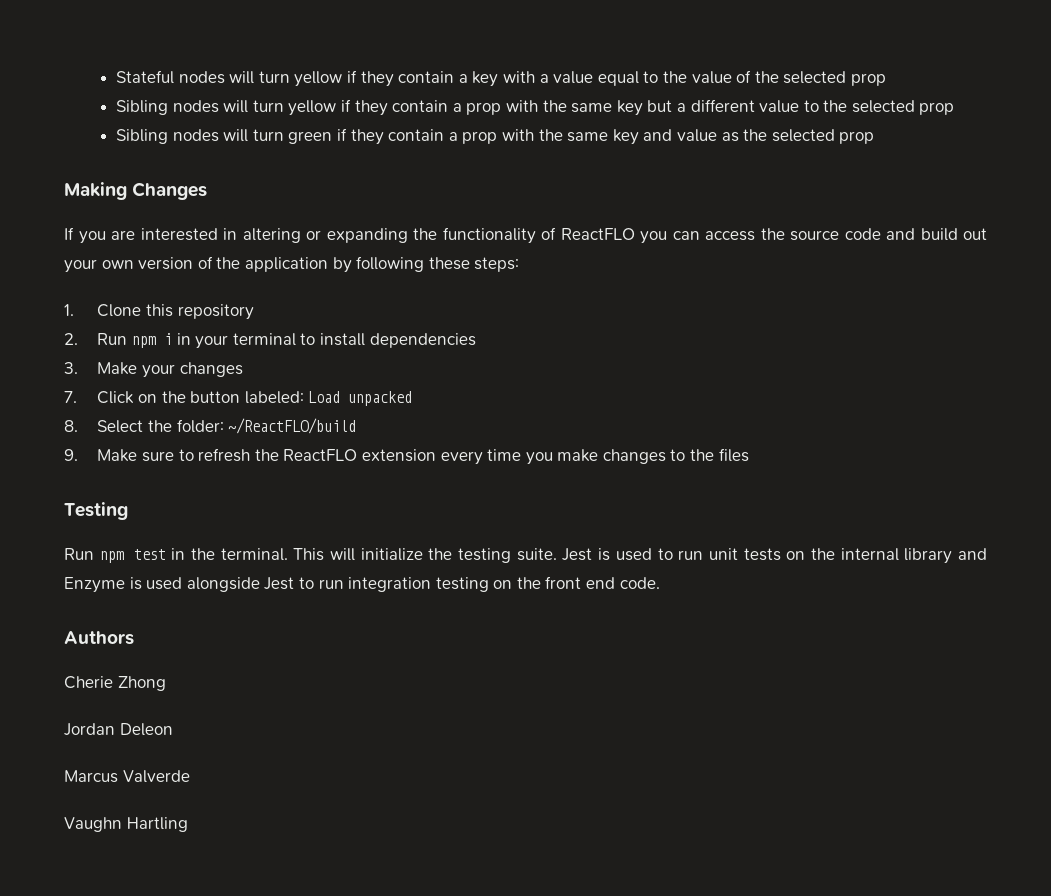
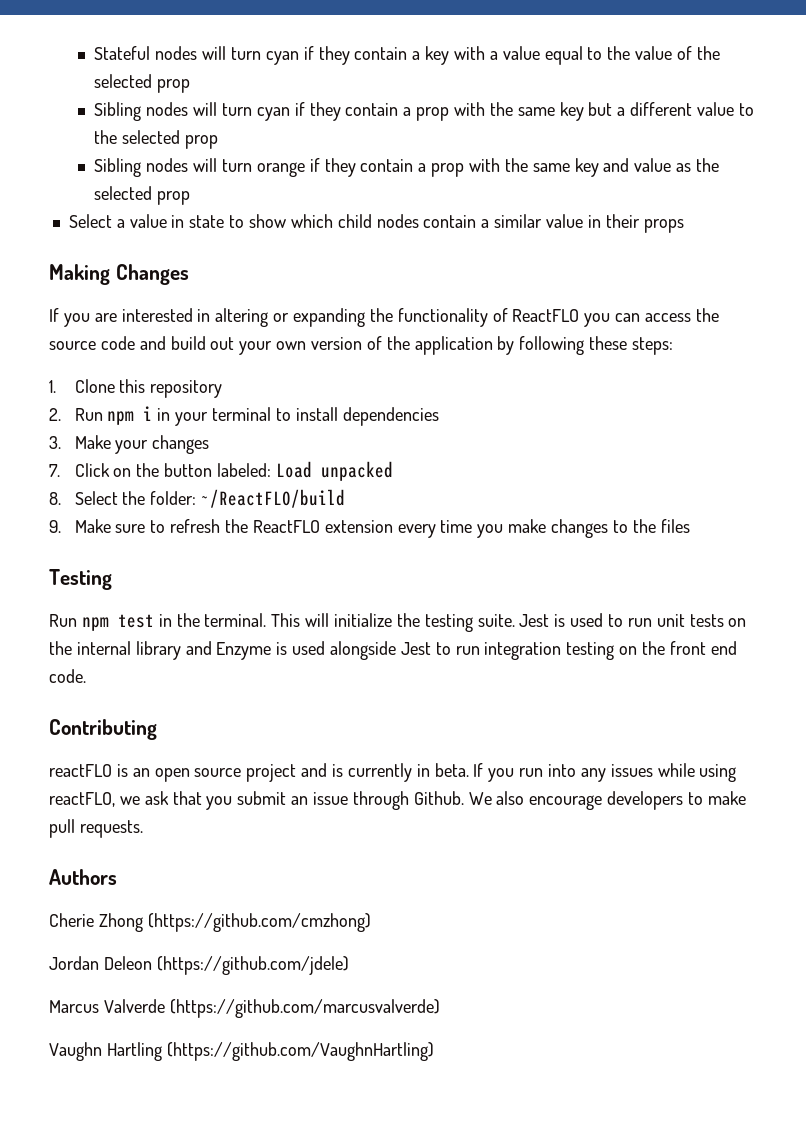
[294,71,343,87] yellow -> [265,51,299,65] cyan
[288,100,337,116] yellow -> [256,107,290,121] cyan
[288,131,333,144] green -> [256,162,305,177] orange
(875, 137) none -> [68,214,684,233] // Select a value in state to show which child nodes contain a similar value in their props
(660, 583) none -> [49,719,157,740] [49,763,737,782] [49,791,746,810] [49,819,143,838] // Contributing // reactFLO is an open source project and is currently in beta. If you run into any issues while using reactFLO, we ask that you submit an issue through Github. We also encourage developers to make pull requests.
(166, 683) none -> [147,913,371,932] (https://github.com/cmzhong)
(173, 729) none -> [156,956,349,975] (https://github.com/jdele)
(190, 776) none -> [169,999,440,1018] (https://github.com/marcusvalverde)
(188, 824) none -> [166,1042,434,1061] (https://github.com/VaughnHartling)

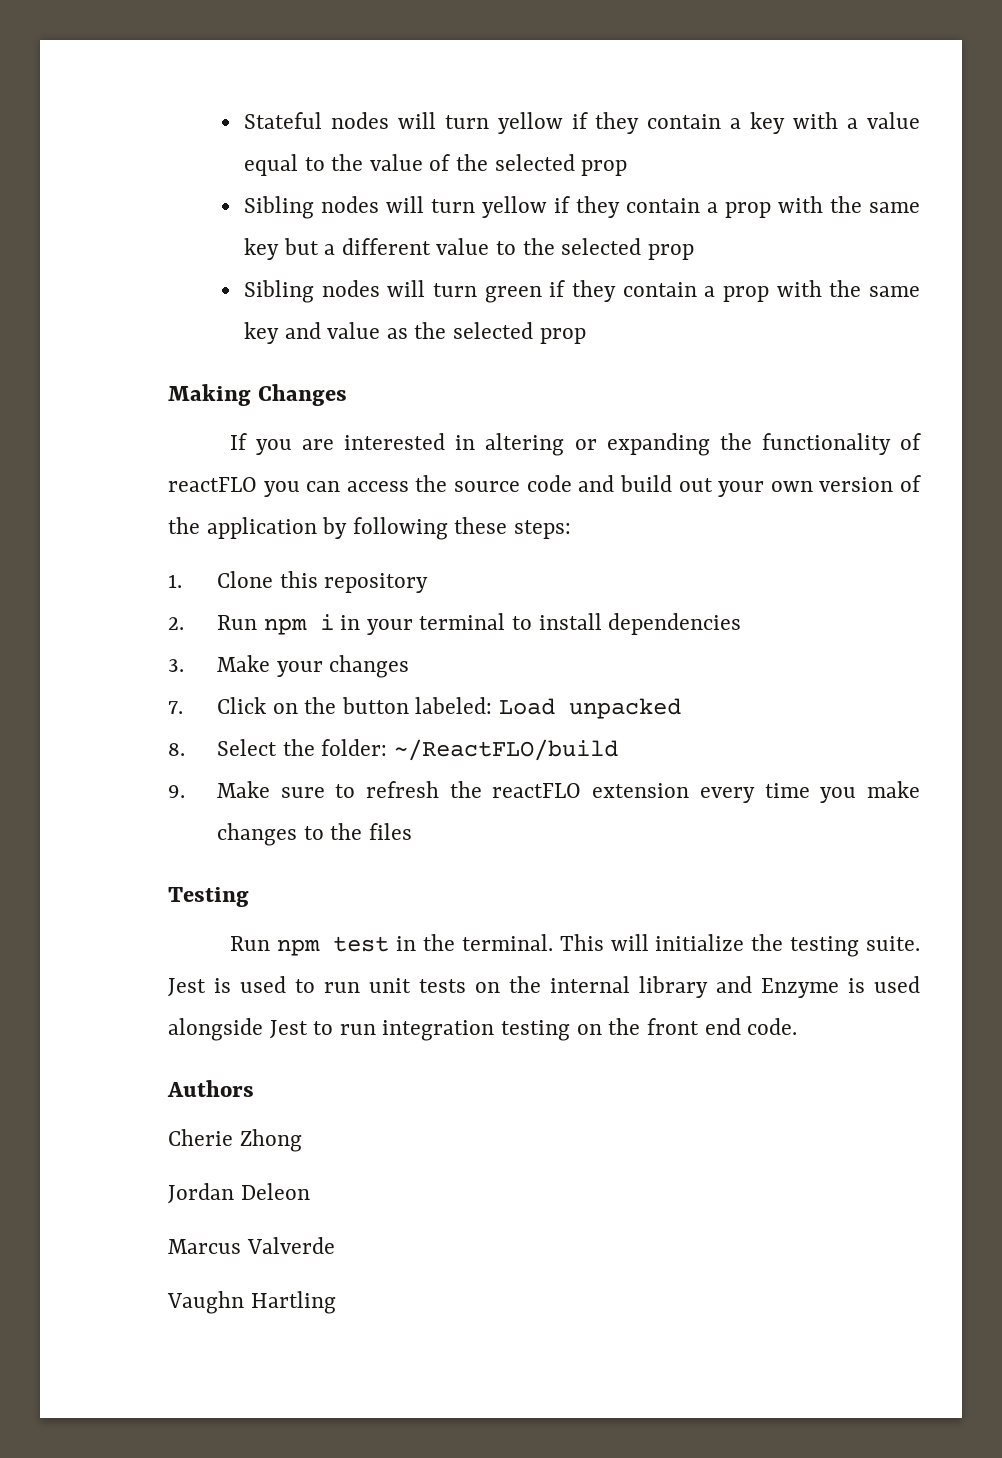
[265,51,299,65] cyan -> [497,112,563,134] yellow
[256,107,290,121] cyan -> [481,196,547,218] yellow
[256,162,305,177] orange -> [484,286,542,303] green
[68,214,684,233] // Select a value in state to show which child nodes contain a similar value in their props -> (586, 336) none
[512,309,580,322] ReactFLO -> [168,477,257,492] reactFLO
[252,520,320,533] ReactFLO -> [492,783,582,798] reactFLO
[49,719,157,740] [49,763,737,782] [49,791,746,810] [49,819,143,838] // Contributing // reactFLO is an open source project and is currently in beta. If you run into any issues while using reactFLO, we ask that you submit an issue through Github. We also encourage developers to make pull requests. -> (798, 1026) none
[147,913,371,932] (https://github.com/cmzhong) -> (302, 1140) none
[156,956,349,975] (https://github.com/jdele) -> (310, 1191) none
[169,999,440,1018] (https://github.com/marcusvalverde) -> (335, 1245) none
[166,1042,434,1061] (https://github.com/VaughnHartling) -> (336, 1302) none

